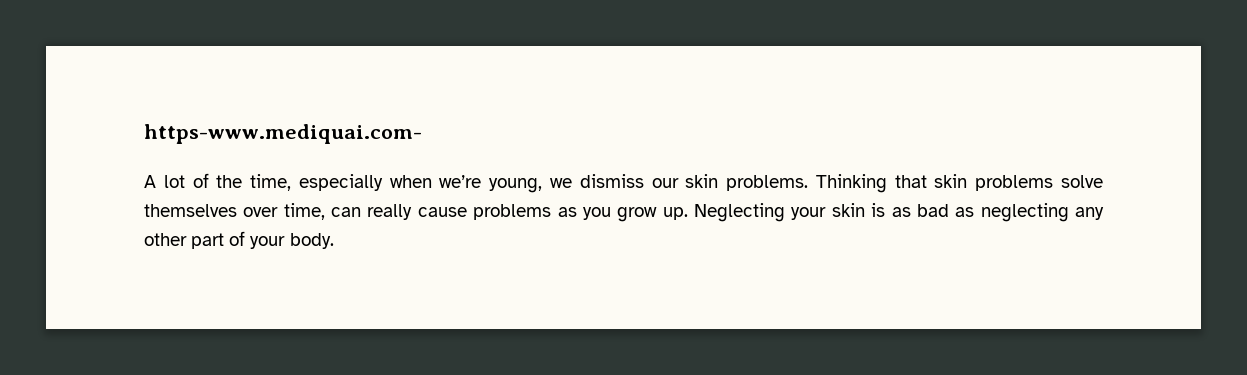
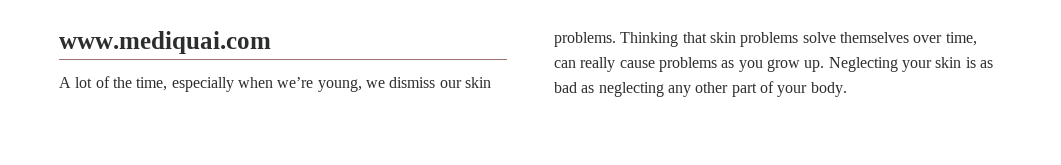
[144,124,422,144] https-www.mediquai.com- -> [59,31,271,54] www.mediquai.com

